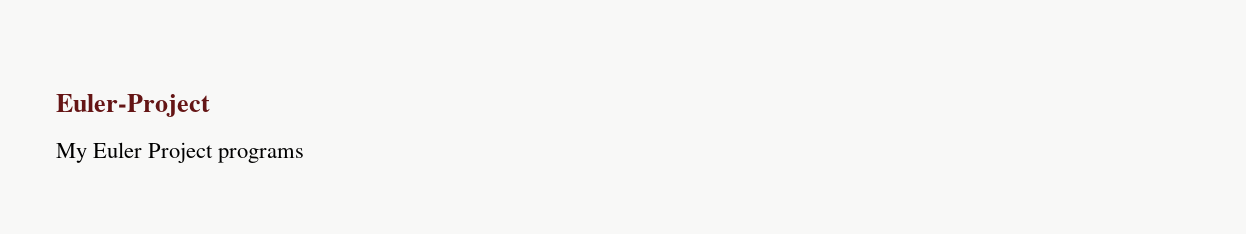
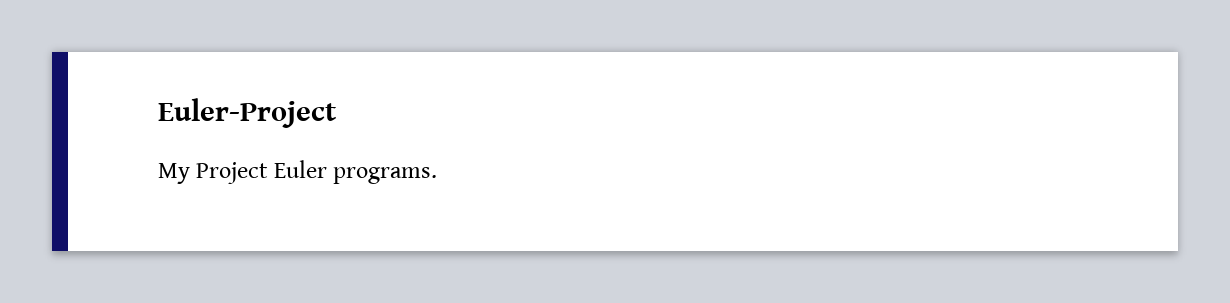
[93,142,305,163] Euler Project programs -> [196,160,438,184] Project Euler programs.

